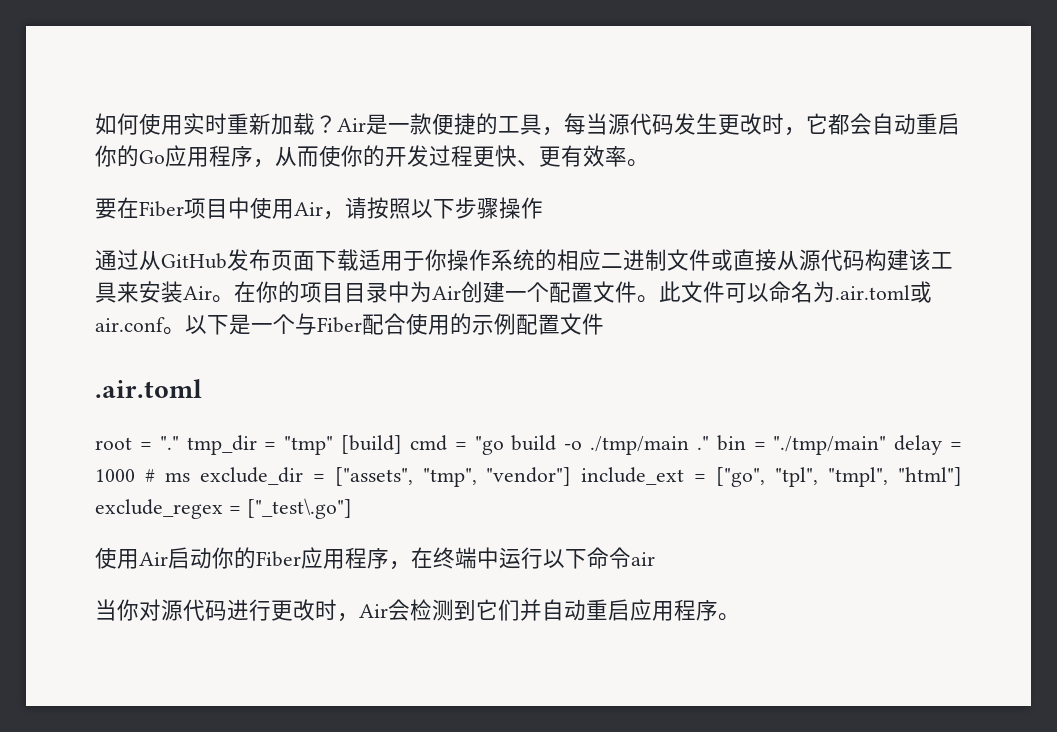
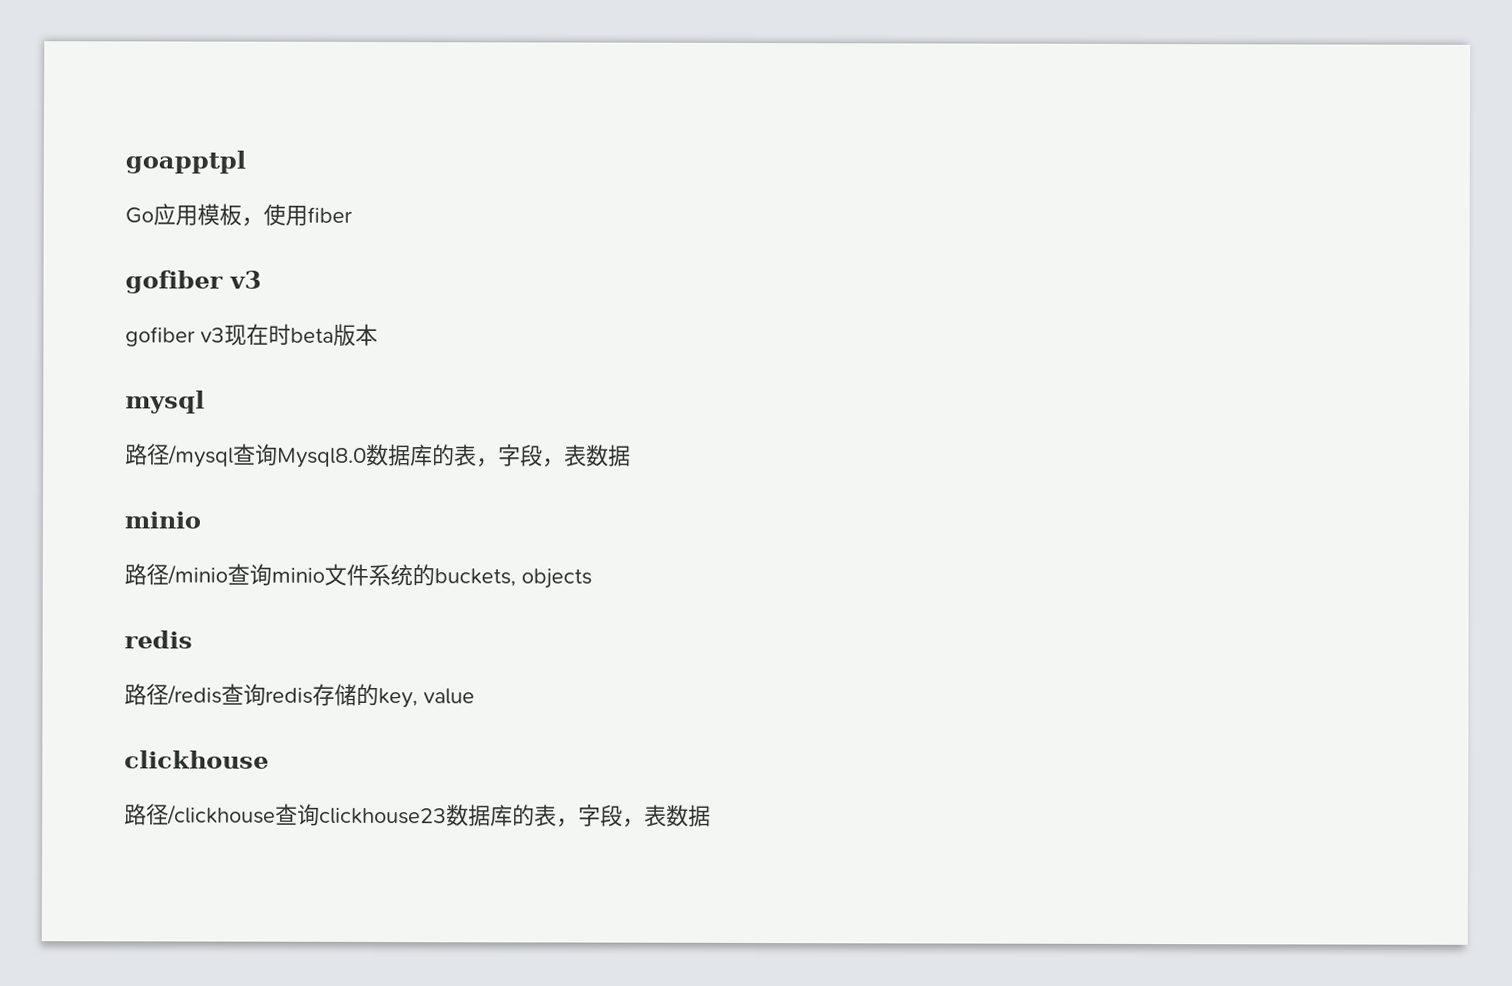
[95,113,960,136] [95,145,649,168] [95,197,543,220] [95,249,953,271] [95,281,932,303] [95,313,604,335] [95,379,202,398] [95,435,963,455] [95,467,962,487] [95,498,352,519] [95,547,655,570] [95,599,740,622] 如何使用实时重新加载？Air是一款便捷的工具，每当源代码发生更改时，它都会自动重启你的Go应用程序，从而使你的开发过程更快、更有效率。 // 要在Fiber项目中使用Air，请按照以下步骤操作 // 通过从GitHub发布页面下载适用于你操作系统的相应二进制文件或直接从源代码构建该工具来安装Air。在你的项目目录中为Air创建一个配置文件。此文件可以命名为.air.toml或air.conf。以下是一个与Fiber配合使用的示例配置文件 // .air.toml // root = "." tmp_dir = "tmp" [build] cmd = "go build -o ./tmp/main ." bin = "./tmp/main" delay = 1000 # ms exclude_dir = ["assets", "tmp", "vendor"] include_ext = ["go", "tpl", "tmpl", "html"] exclude_regex = ["_test\.go"] // 使用Air启动你的Fiber应用程序，在终端中运行以下命令air // 当你对源代码进行更改时，Air会检测到它们并自动重启应用程序。 -> [125,150,246,174] [125,203,353,227] [125,270,262,294] [125,323,378,347] [125,390,205,414] [125,443,631,468] [124,511,201,529] [124,563,592,589] [124,630,193,649] [124,683,475,709] [124,750,269,769] [124,803,711,828] goapptpl // Go应用模板，使用fiber // gofiber v3 // gofiber v3现在时beta版本 // mysql // 路径/mysql查询Mysql8.0数据库的表，字段，表数据 // minio // 路径/minio查询minio文件系统的buckets, objects // redis // 路径/redis查询redis存储的key, value // clickhouse // 路径/clickhouse查询clickhouse23数据库的表，字段，表数据

